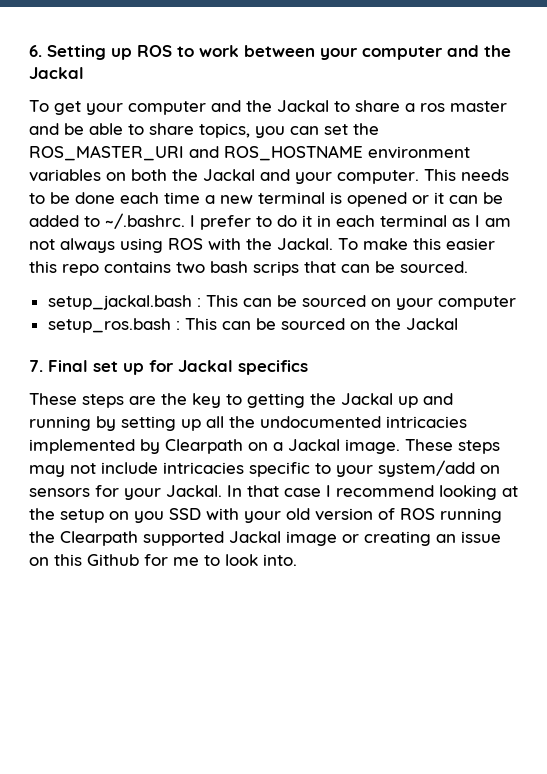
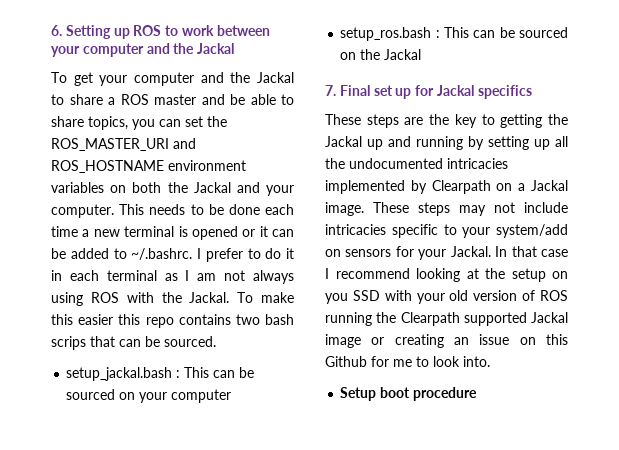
[420,103,445,112] ros -> [120,94,149,105] ROS
(297, 560) none -> [340,387,478,401] // Setup boot procedure

